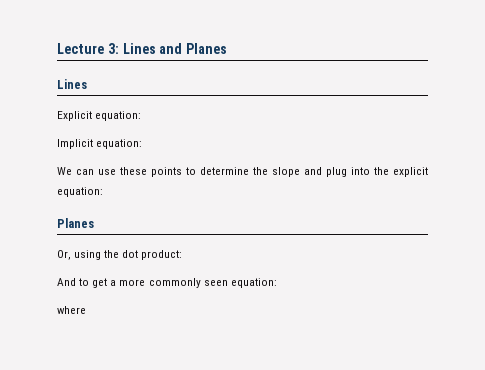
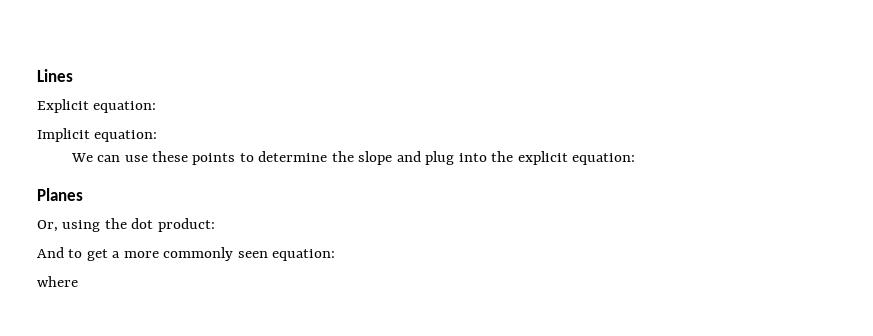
[57,43,228,54] Lecture 3: Lines and Planes // -> (37, 75) none

